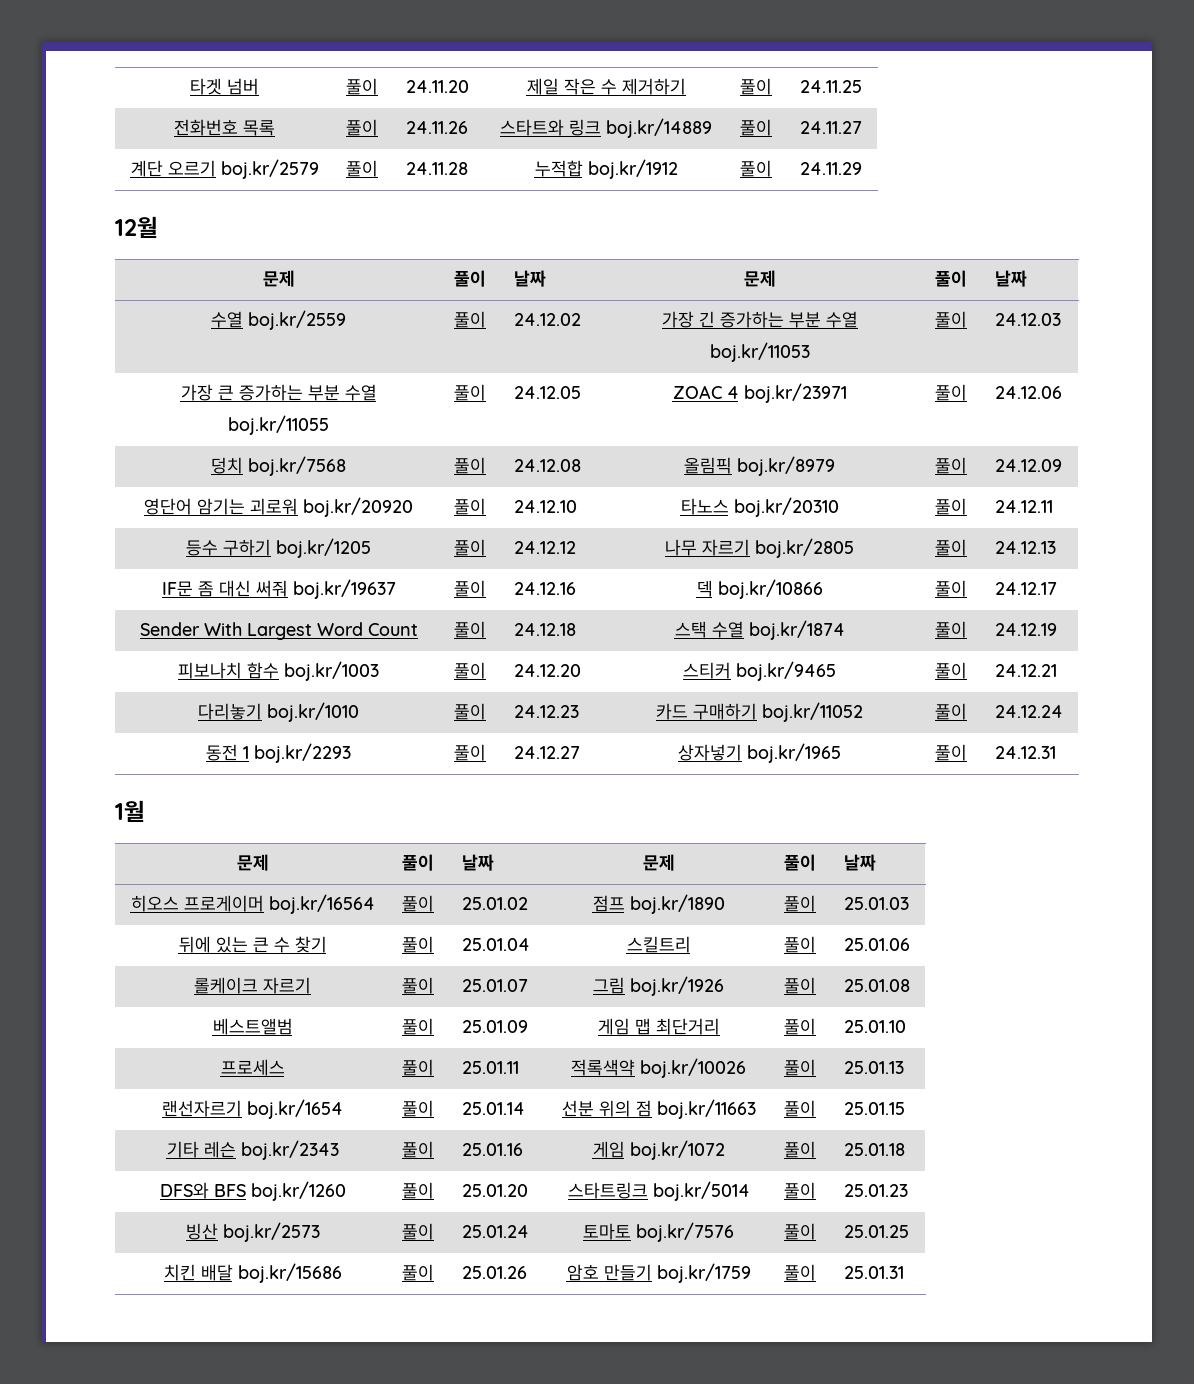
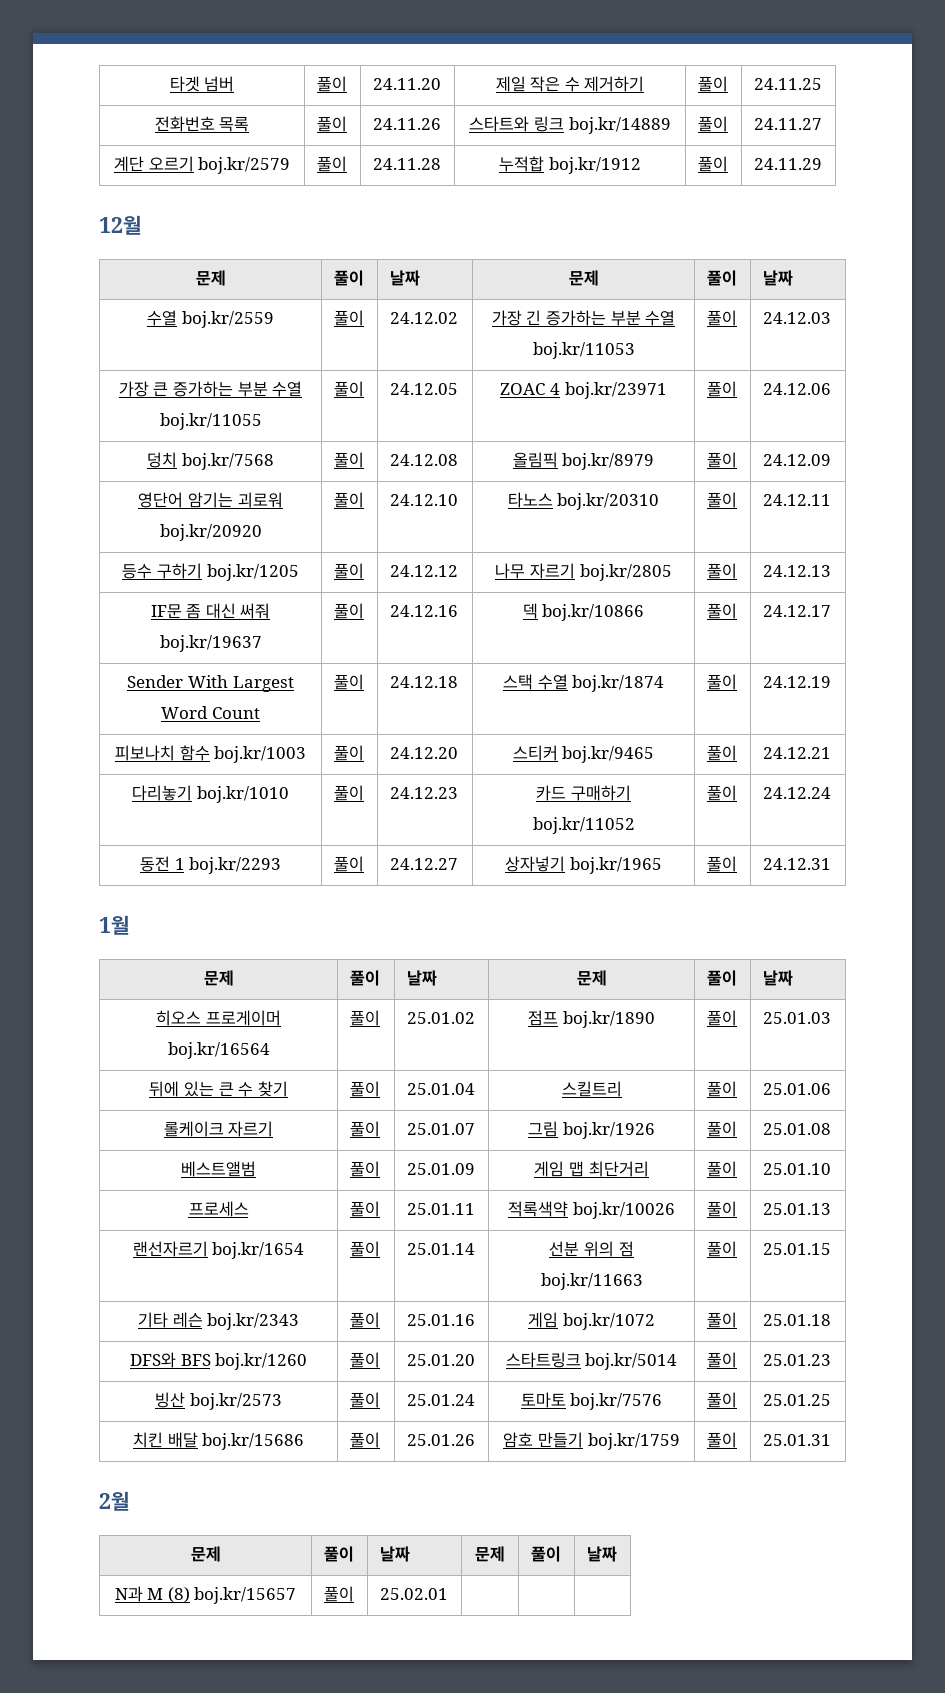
(905, 1272) none -> [99,1491,130,1511] [190,1546,221,1562] [323,1546,354,1562] [379,1546,410,1562] [475,1546,505,1562] [530,1546,561,1562] [586,1546,617,1562] [114,1586,297,1604] [323,1586,354,1602] [379,1588,448,1600] // 2월 // 문제 | 풀이 | 날짜 | 문제 | 풀이 | 날짜 // N과 M (8) boj.kr/15657 | 풀이 | 25.02.01 | | |

